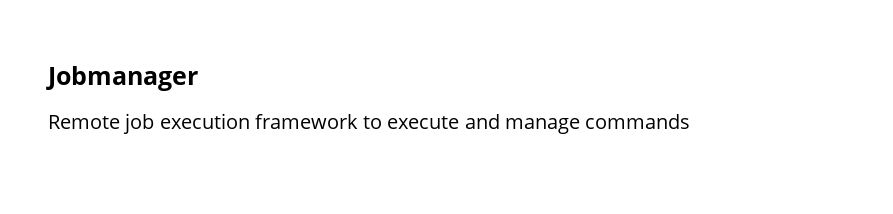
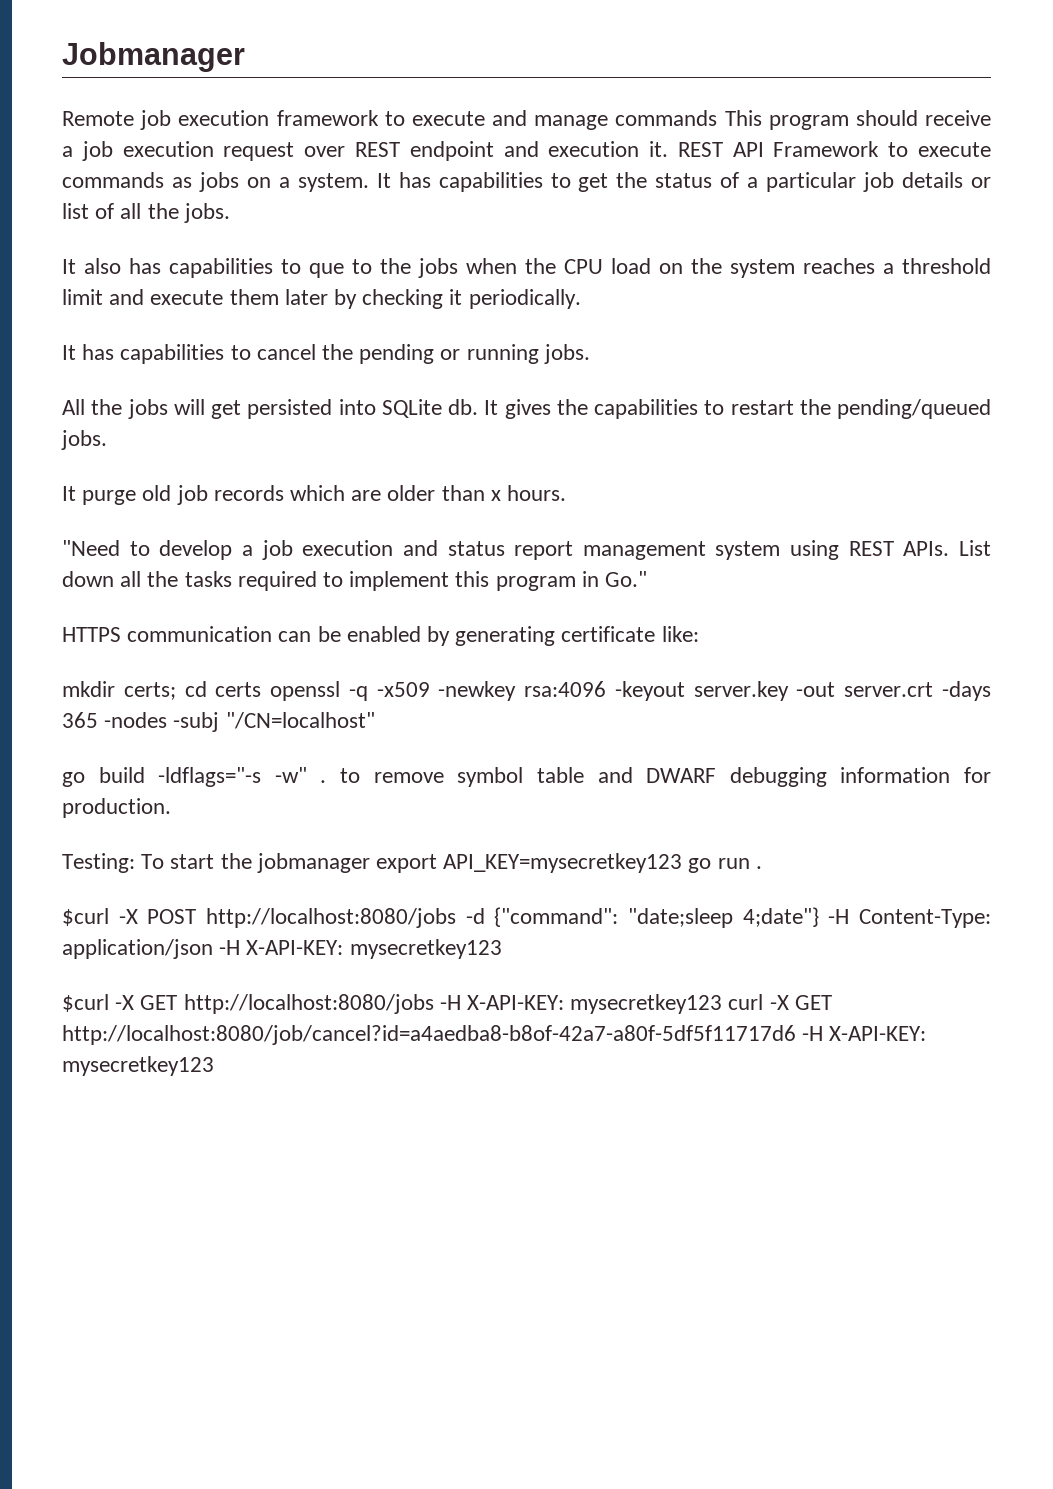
(691, 121) none -> [724,110,991,130] [62,141,992,161] [62,172,992,192] [62,203,230,223] [62,258,991,278] [62,289,581,309] [62,344,590,364] [62,399,991,419] [61,430,107,450] [62,485,567,505] [62,540,991,560] [62,571,648,591] [62,626,699,646] [62,681,991,701] [62,712,375,732] [62,767,992,787] [62,798,171,818] [62,853,762,873] [62,907,991,928] [62,939,502,959] [62,994,832,1014] [62,1025,927,1045] [62,1056,214,1076] This program should receive a job execution request over REST endpoint and execution it. REST API Framework to execute commands as jobs on a system. It has capabilities to get the status of a particular job details or list of all the jobs. // It also has capabilities to que to the jobs when the CPU load on the system reaches a threshold limit and execute them later by checking it periodically. // It has capabilities to cancel the pending or running jobs. // All the jobs will get persisted into SQLite db. It gives the capabilities to restart the pending/queued jobs. // It purge old job records which are older than x hours. // "Need to develop a job execution and status report management system using REST APIs. List down all the tasks required to implement this program in Go." // HTTPS communication can be enabled by generating certificate like: // mkdir certs; cd certs openssl -q -x509 -newkey rsa:4096 -keyout server.key -out server.crt -days 365 -nodes -subj "/CN=localhost" // go build -ldflags="-s -w" . to remove symbol table and DWARF debugging information for production. // Testing: To start the jobmanager export API_KEY=mysecretkey123 go run . // $curl -X POST http://localhost:8080/jobs -d {"command": "date;sleep 4;date"} -H Content-Type: application/json -H X-API-KEY: mysecretkey123 // $curl -X GET http://localhost:8080/jobs -H X-API-KEY: mysecretkey123 curl -X GET http://localhost:8080/job/cancel?id=a4aedba8-b8of-42a7-a80f-5df5f11717d6 -H X-API-KEY: mysecretkey123

